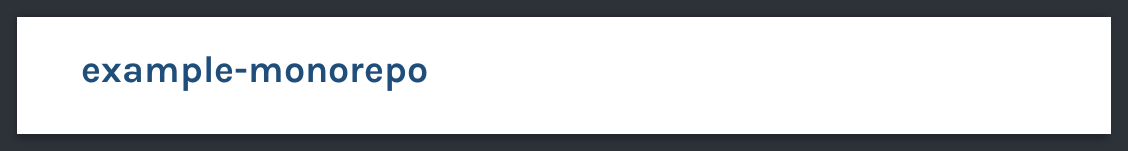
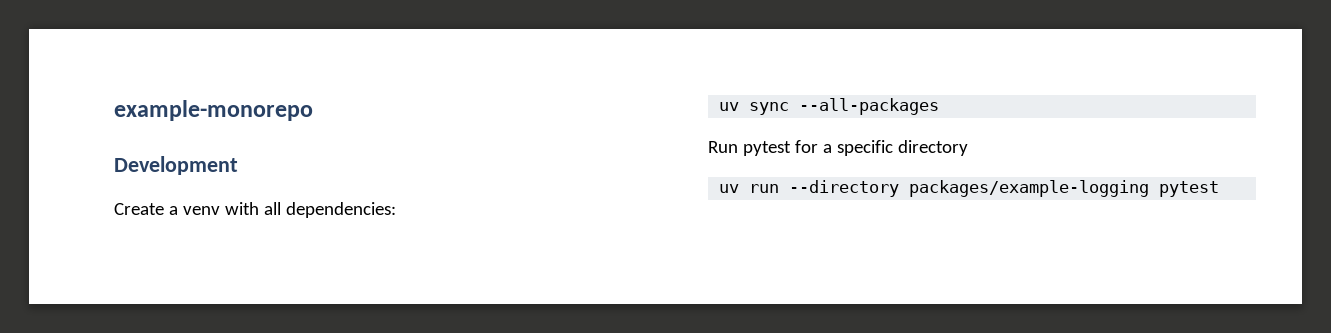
(428, 73) none -> [114,156,238,175] [114,202,396,218] [719,98,940,115] [708,140,968,156] [719,180,1220,197] // Development // Create a venv with all dependencies: // uv sync --all-packages // Run pytest for a specific directory // uv run --directory packages/example-logging pytest

